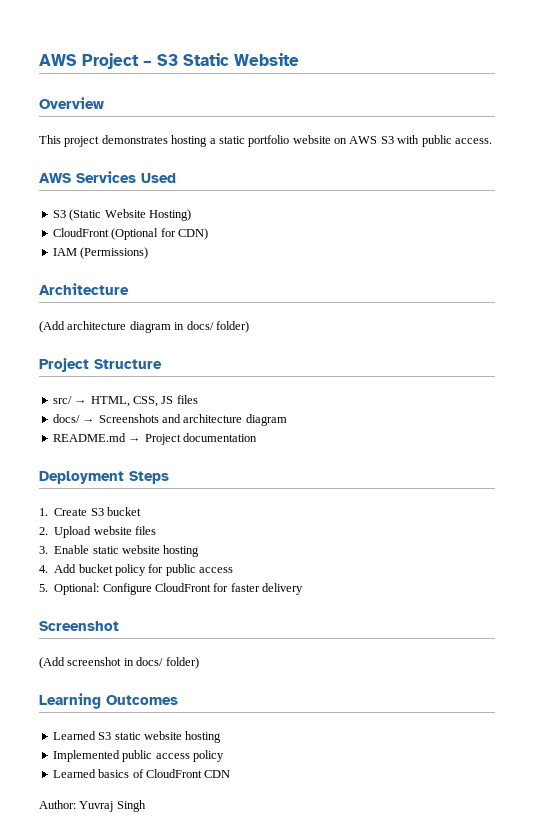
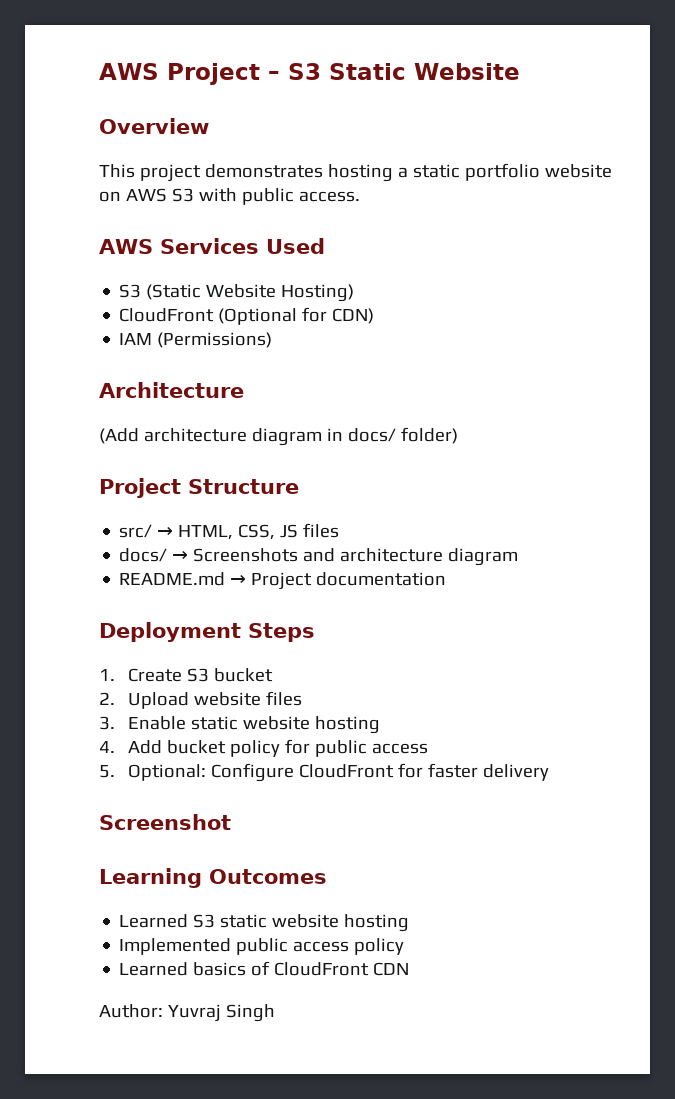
[39,657,199,669] // (Add screenshot in docs/ folder) -> (231, 822) none

